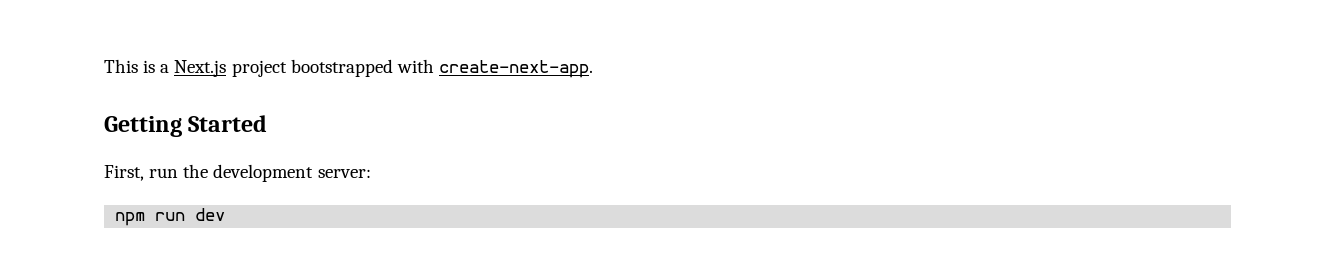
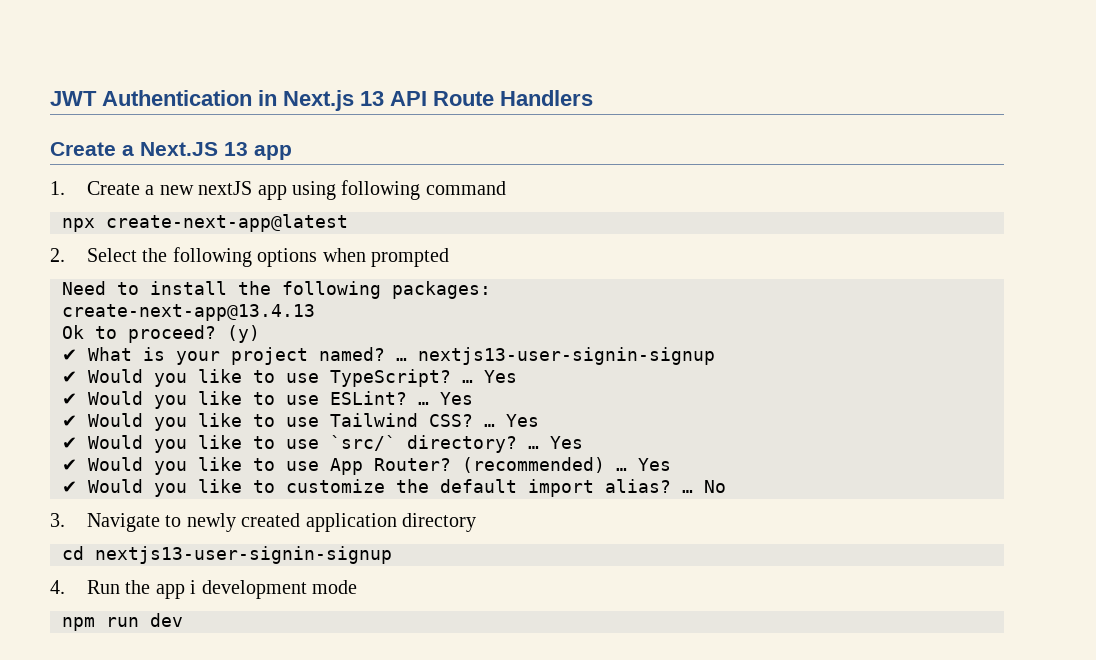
[104,59,593,78] [104,115,268,137] [104,164,371,182] This is a Next.js project bootstrapped with create-next-app. // Getting Started // First, run the development server: -> [50,90,593,111] [50,142,292,160] [50,180,506,200] [62,214,348,232] [50,247,450,267] [62,281,491,299] [62,304,315,321] [62,325,260,343] [62,347,715,365] [62,369,517,387] [62,391,473,409] [62,413,539,431] [62,435,583,453] [62,457,671,475] [62,479,726,497] [50,513,477,532] [62,546,392,564] [50,580,358,599] JWT Authentication in Next.js 13 API Route Handlers // Create a Next.JS 13 app // 1. Create a new nextJS app using following command // npx create-next-app@latest // 2. Select the following options when prompted // Need to install the following packages: // create-next-app@13.4.13 // Ok to proceed? (y) // ✔ What is your project named? … nextjs13-user-signin-signup // ✔ Would you like to use TypeScript? … Yes // ✔ Would you like to use ESLint? … Yes // ✔ Would you like to use Tailwind CSS? … Yes // ✔ Would you like to use `src/` directory? … Yes // ✔ Would you like to use App Router? (recommended) … Yes // ✔ Would you like to customize the default import alias? … No // 3. Navigate to newly created application directory // cd nextjs13-user-signin-signup // 4. Run the app i development mode

